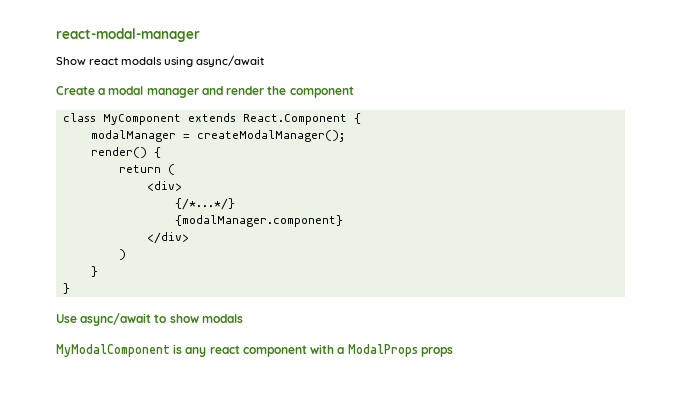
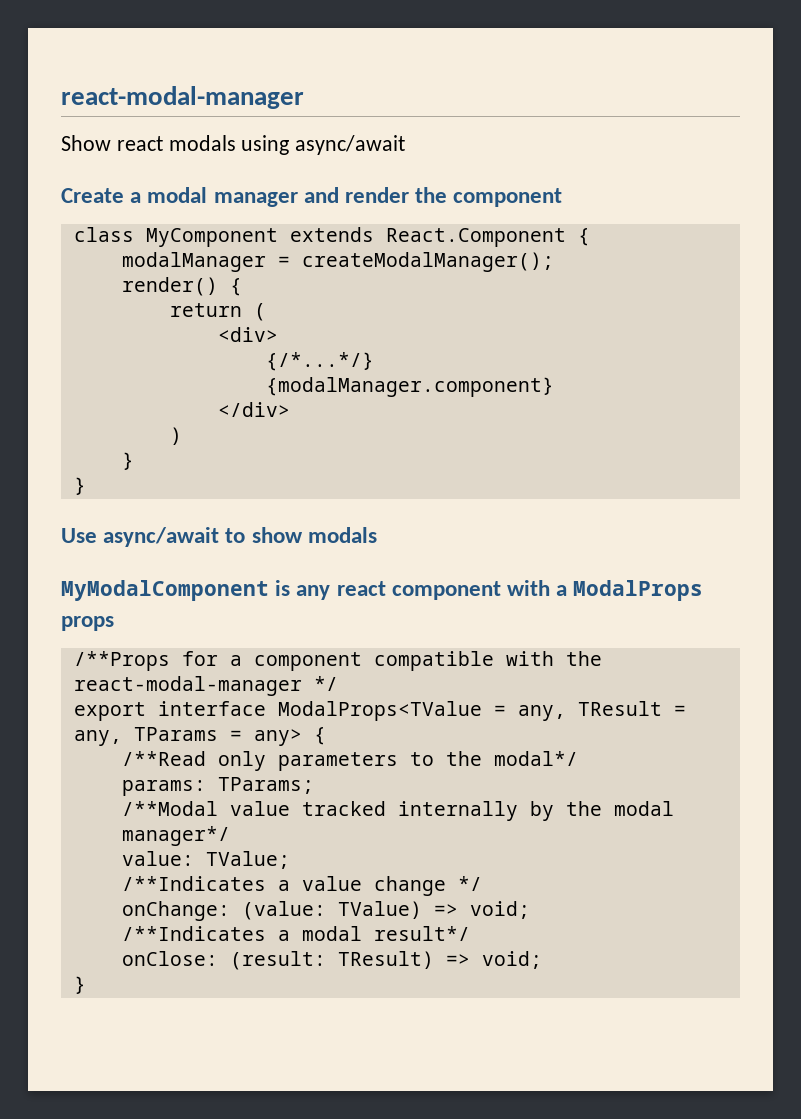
(453, 352) none -> [73,651,602,671] [73,676,338,696] [73,701,686,721] [73,727,326,746] [121,751,578,771] [121,777,314,796] [121,801,674,821] [121,826,230,846] [121,851,290,869] [121,876,482,896] [121,901,530,921] [121,926,470,941] [121,951,542,970] [73,976,86,994] // /**Props for a component compatible with the react-modal-manager */ // export interface ModalProps<TValue = any, TResult = any, TParams = any> { // /**Read only parameters to the modal*/ // params: TParams; // /**Modal value tracked internally by the modal manager*/ // value: TValue; // /**Indicates a value change */ // onChange: (value: TValue) => void; // /**Indicates a modal result*/ // onClose: (result: TResult) => void; // }

